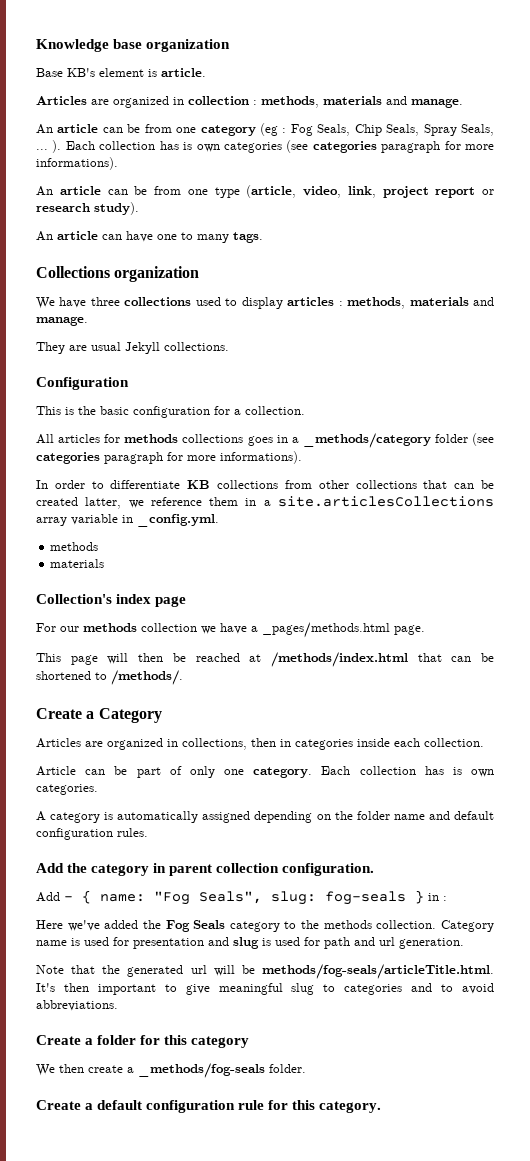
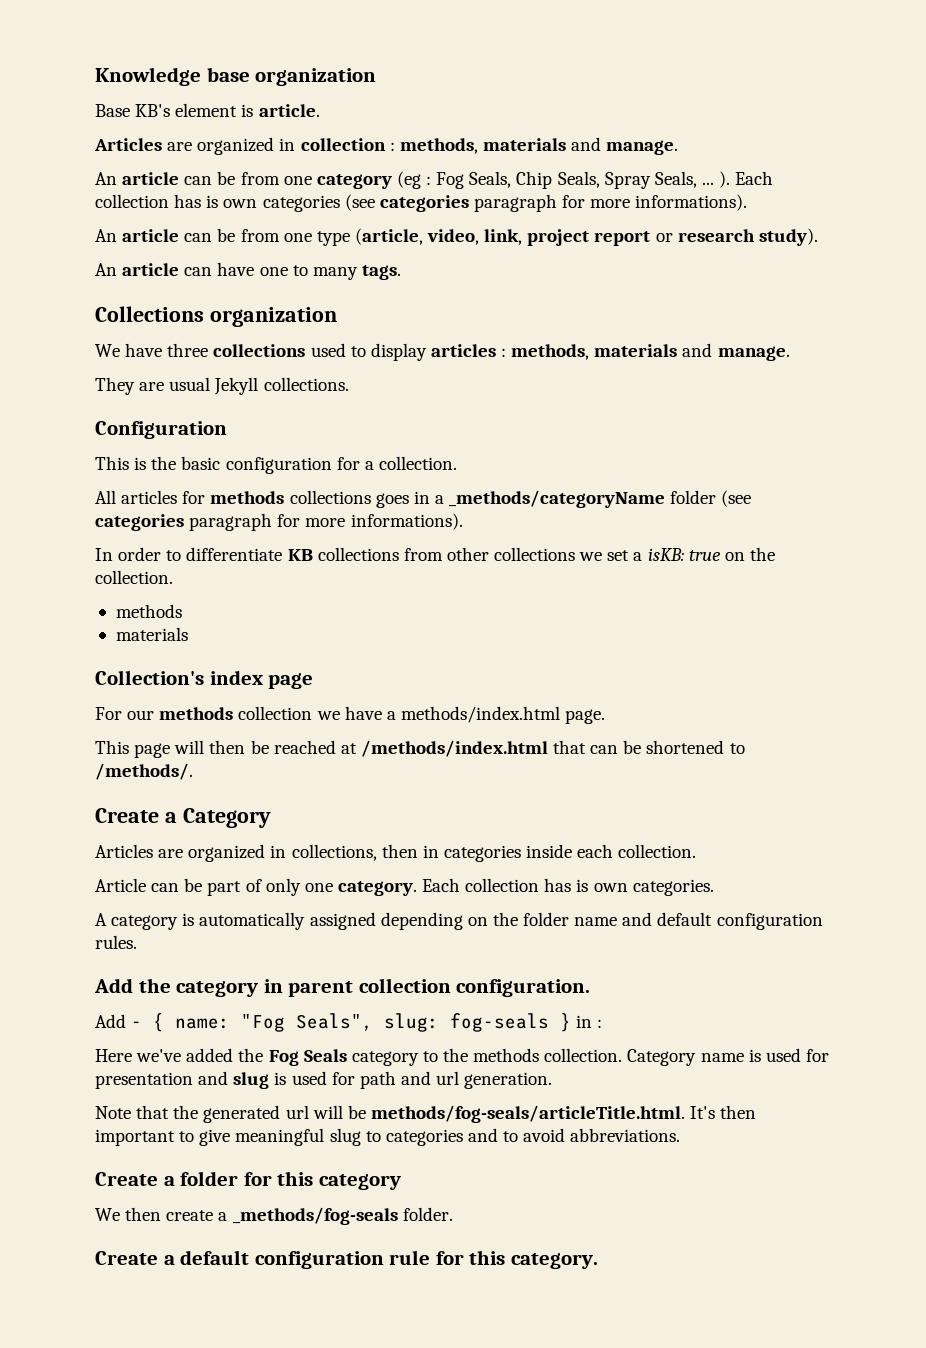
[302,433,431,448] _methods/category -> [449,490,666,508] _methods/categoryName
[423,480,494,489] [36,496,494,509] [36,514,219,527] that can be created latter, we reference them in a site.articlesCollections array variable in _config.yml. -> [579,547,775,561] [95,570,173,584] we set a isKB: true on the collection.
[262,622,390,638] _pages/methods.html -> [400,706,560,723] methods/index.html

